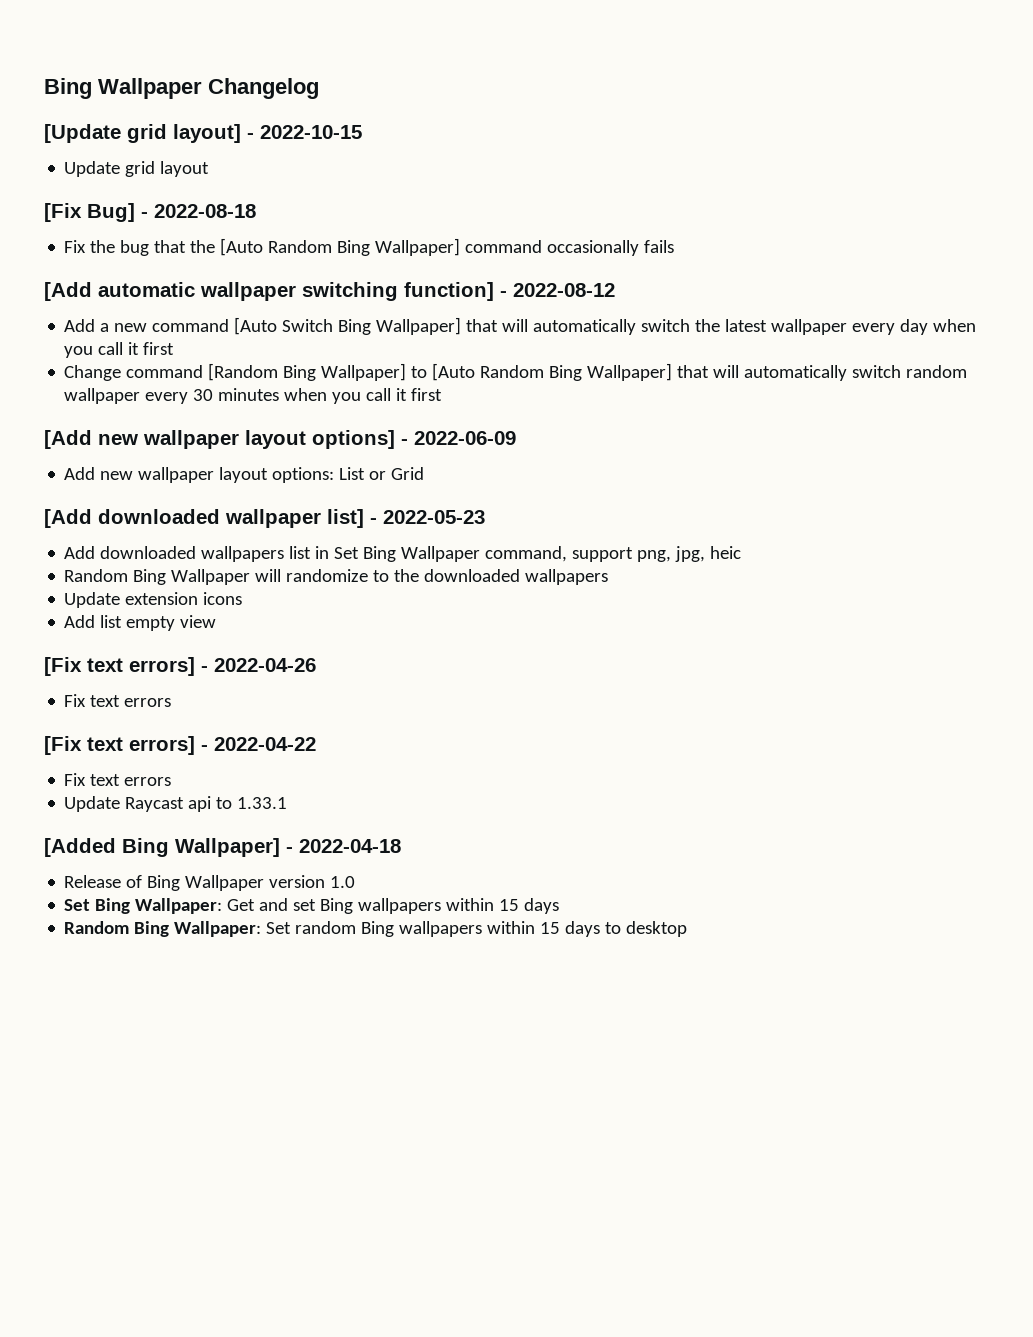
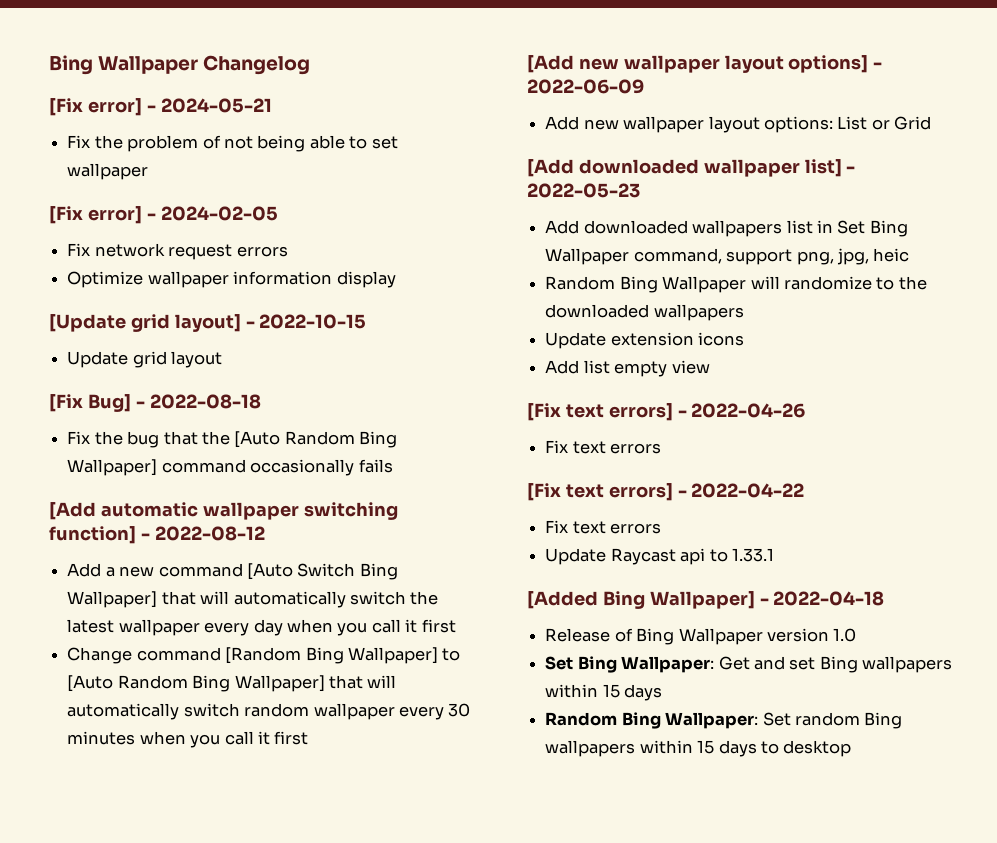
(319, 88) none -> [49,98,272,116] [67,135,398,152] [67,163,149,180] [49,206,278,224] [67,243,288,260] [67,271,396,288] // [Fix error] - 2024-05-21 // Fix the problem of not being able to set wallpaper // [Fix error] - 2024-02-05 // Fix network request errors // Optimize wallpaper information display

